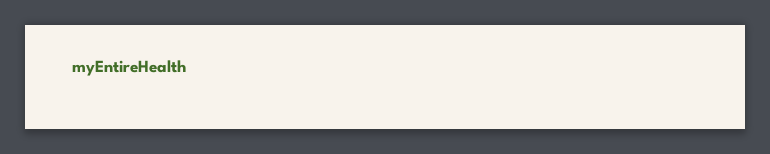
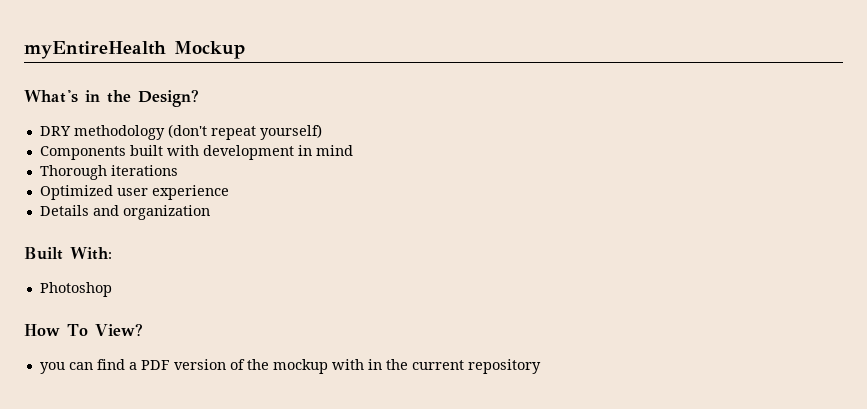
(186, 68) none -> [174,41,245,59] [24,89,199,107] [39,124,322,140] [39,145,353,160] [39,165,178,180] [39,185,229,200] [39,205,210,220] [24,247,112,260] [39,282,112,297] [24,323,143,337] [39,359,541,374] Mockup // What's in the Design? // DRY methodology (don't repeat yourself) // Components built with development in mind // Thorough iterations // Optimized user experience // Details and organization // Built With: // Photoshop // How To View? // you can find a PDF version of the mockup with in the current repository

